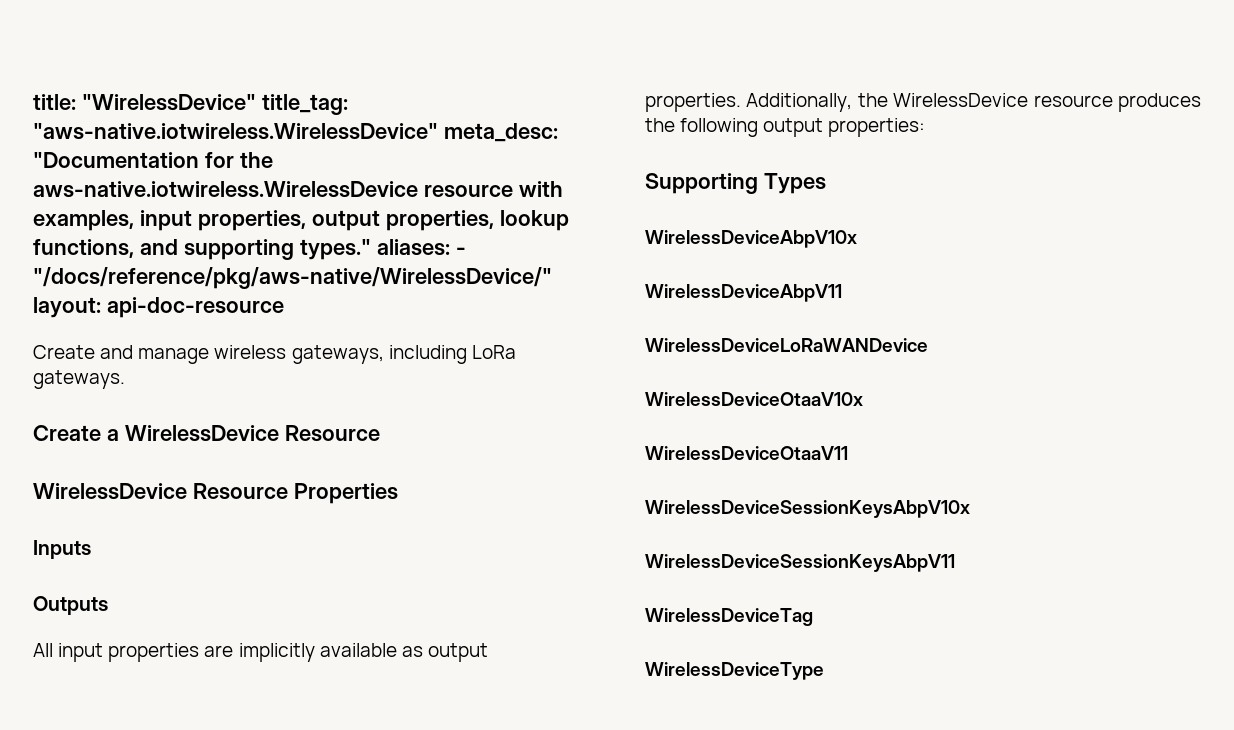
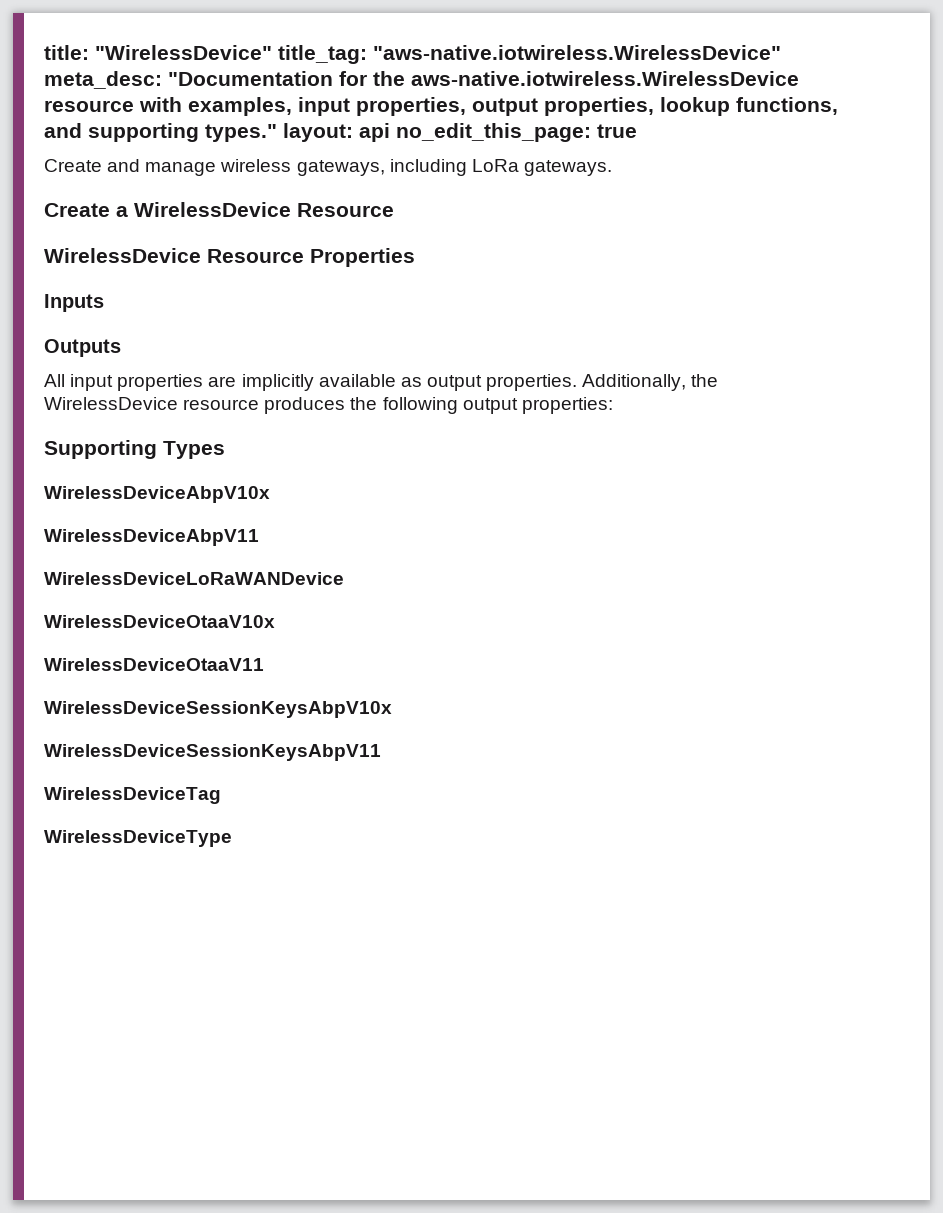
[376,239,466,256] [33,267,552,289] [33,297,284,318] aliases: - "/docs/reference/pkg/aws-native/WirelessDevice/" layout: api-doc-resource -> [283,123,637,142] layout: api no_edit_this_page: true

